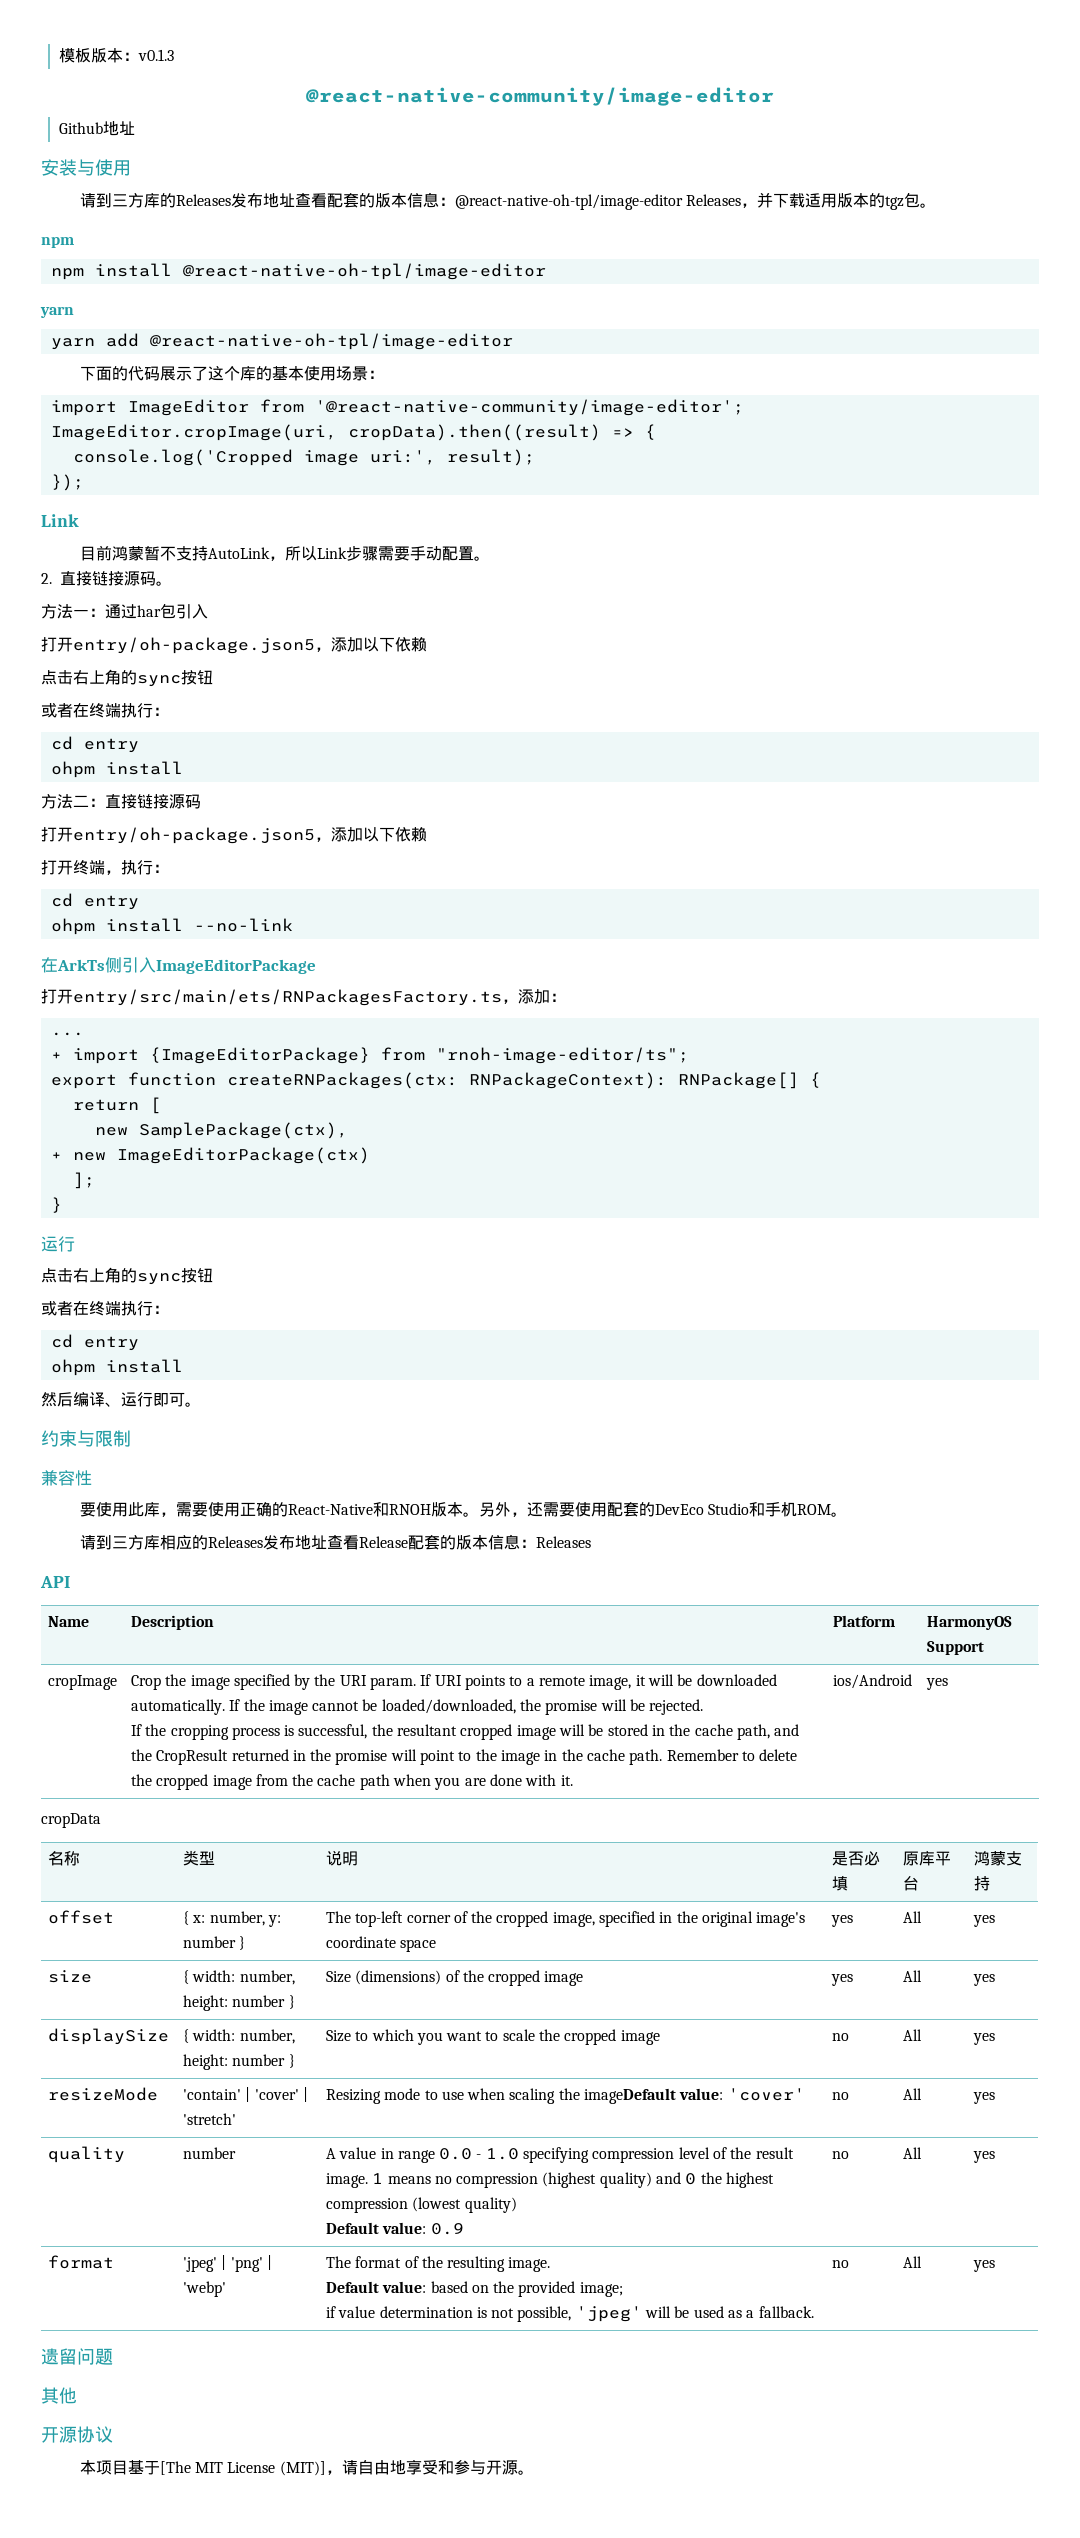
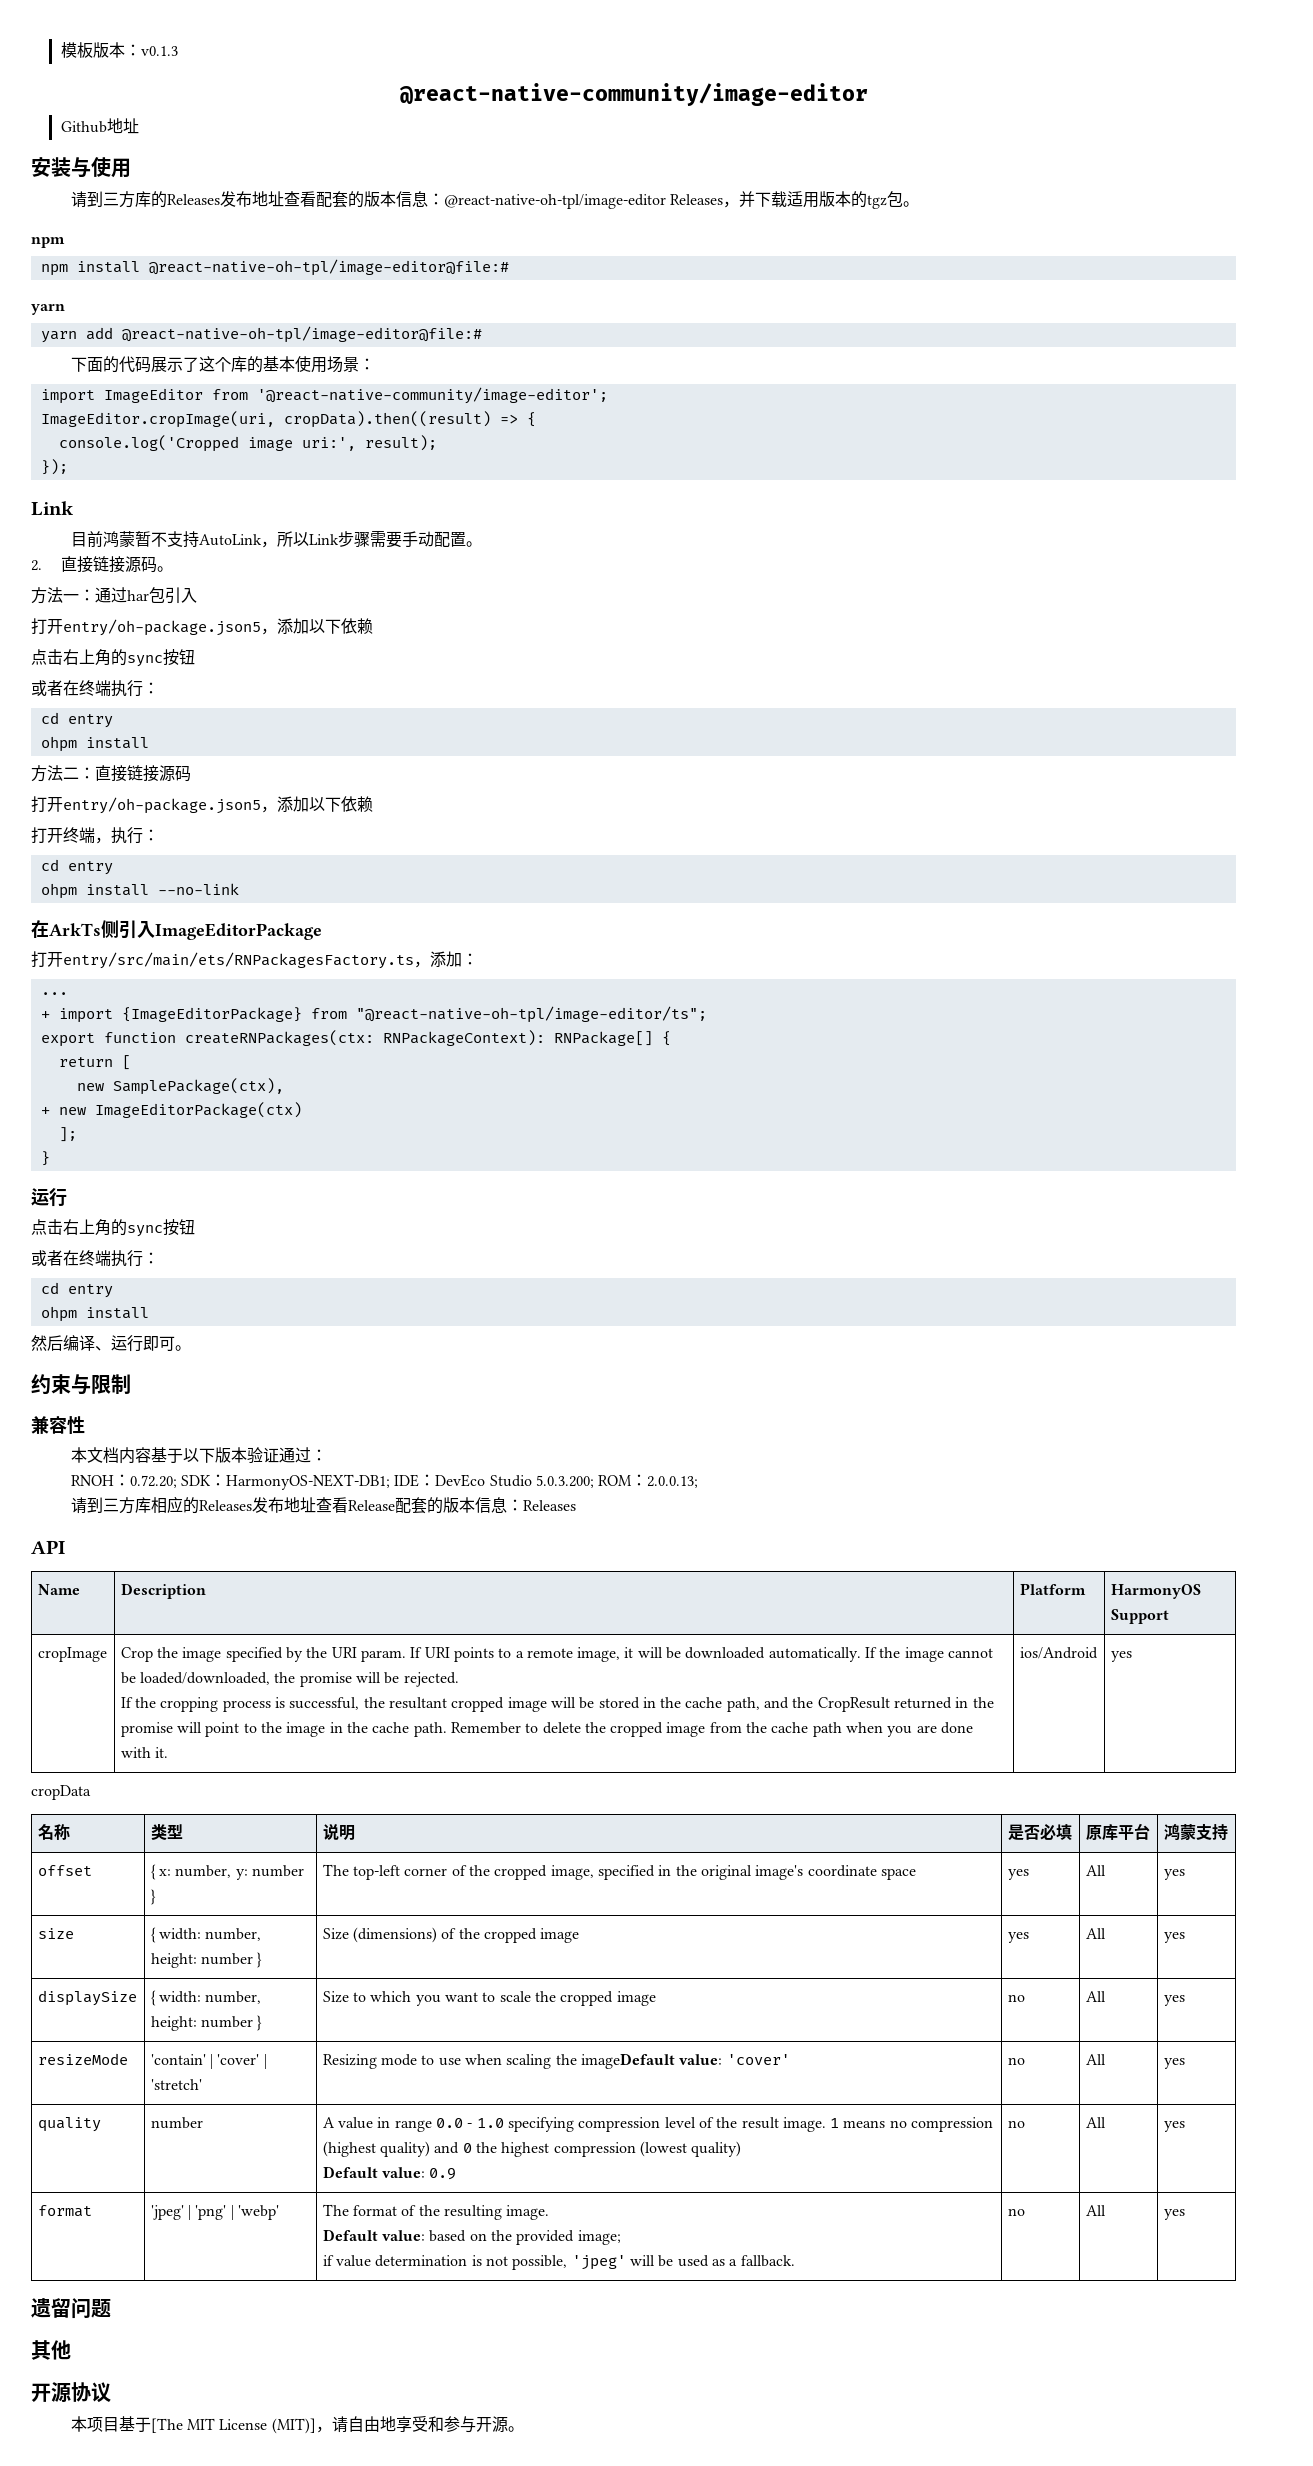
[182,263,546,280] @react-native-oh-tpl/image-editor -> [148,259,509,276] @react-native-oh-tpl/image-editor@file:#
[149,333,513,350] @react-native-oh-tpl/image-editor -> [121,326,482,343] @react-native-oh-tpl/image-editor@file:#
[435,1047,689,1064] "rnoh-image-editor/ts"; -> [355,1006,707,1023] "@react-native-oh-tpl/image-editor/ts";
[79,1502,848,1517] 要使用此库，需要使用正确的React-Native和RNOH版本。另外，还需要使用配套的DevEco Studio和手机ROM。 -> [70,1447,327,1464] [70,1474,699,1490] 本文档内容基于以下版本验证通过： // RNOH：0.72.20; SDK：HarmonyOS-NEXT-DB1; IDE：DevEco Studio 5.0.3.200; ROM：2.0.0.13;

